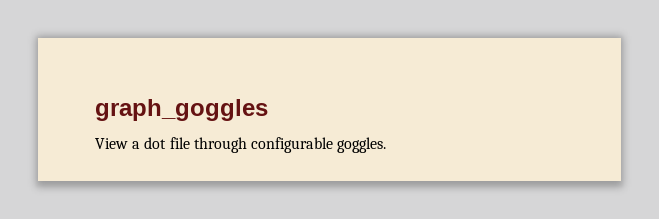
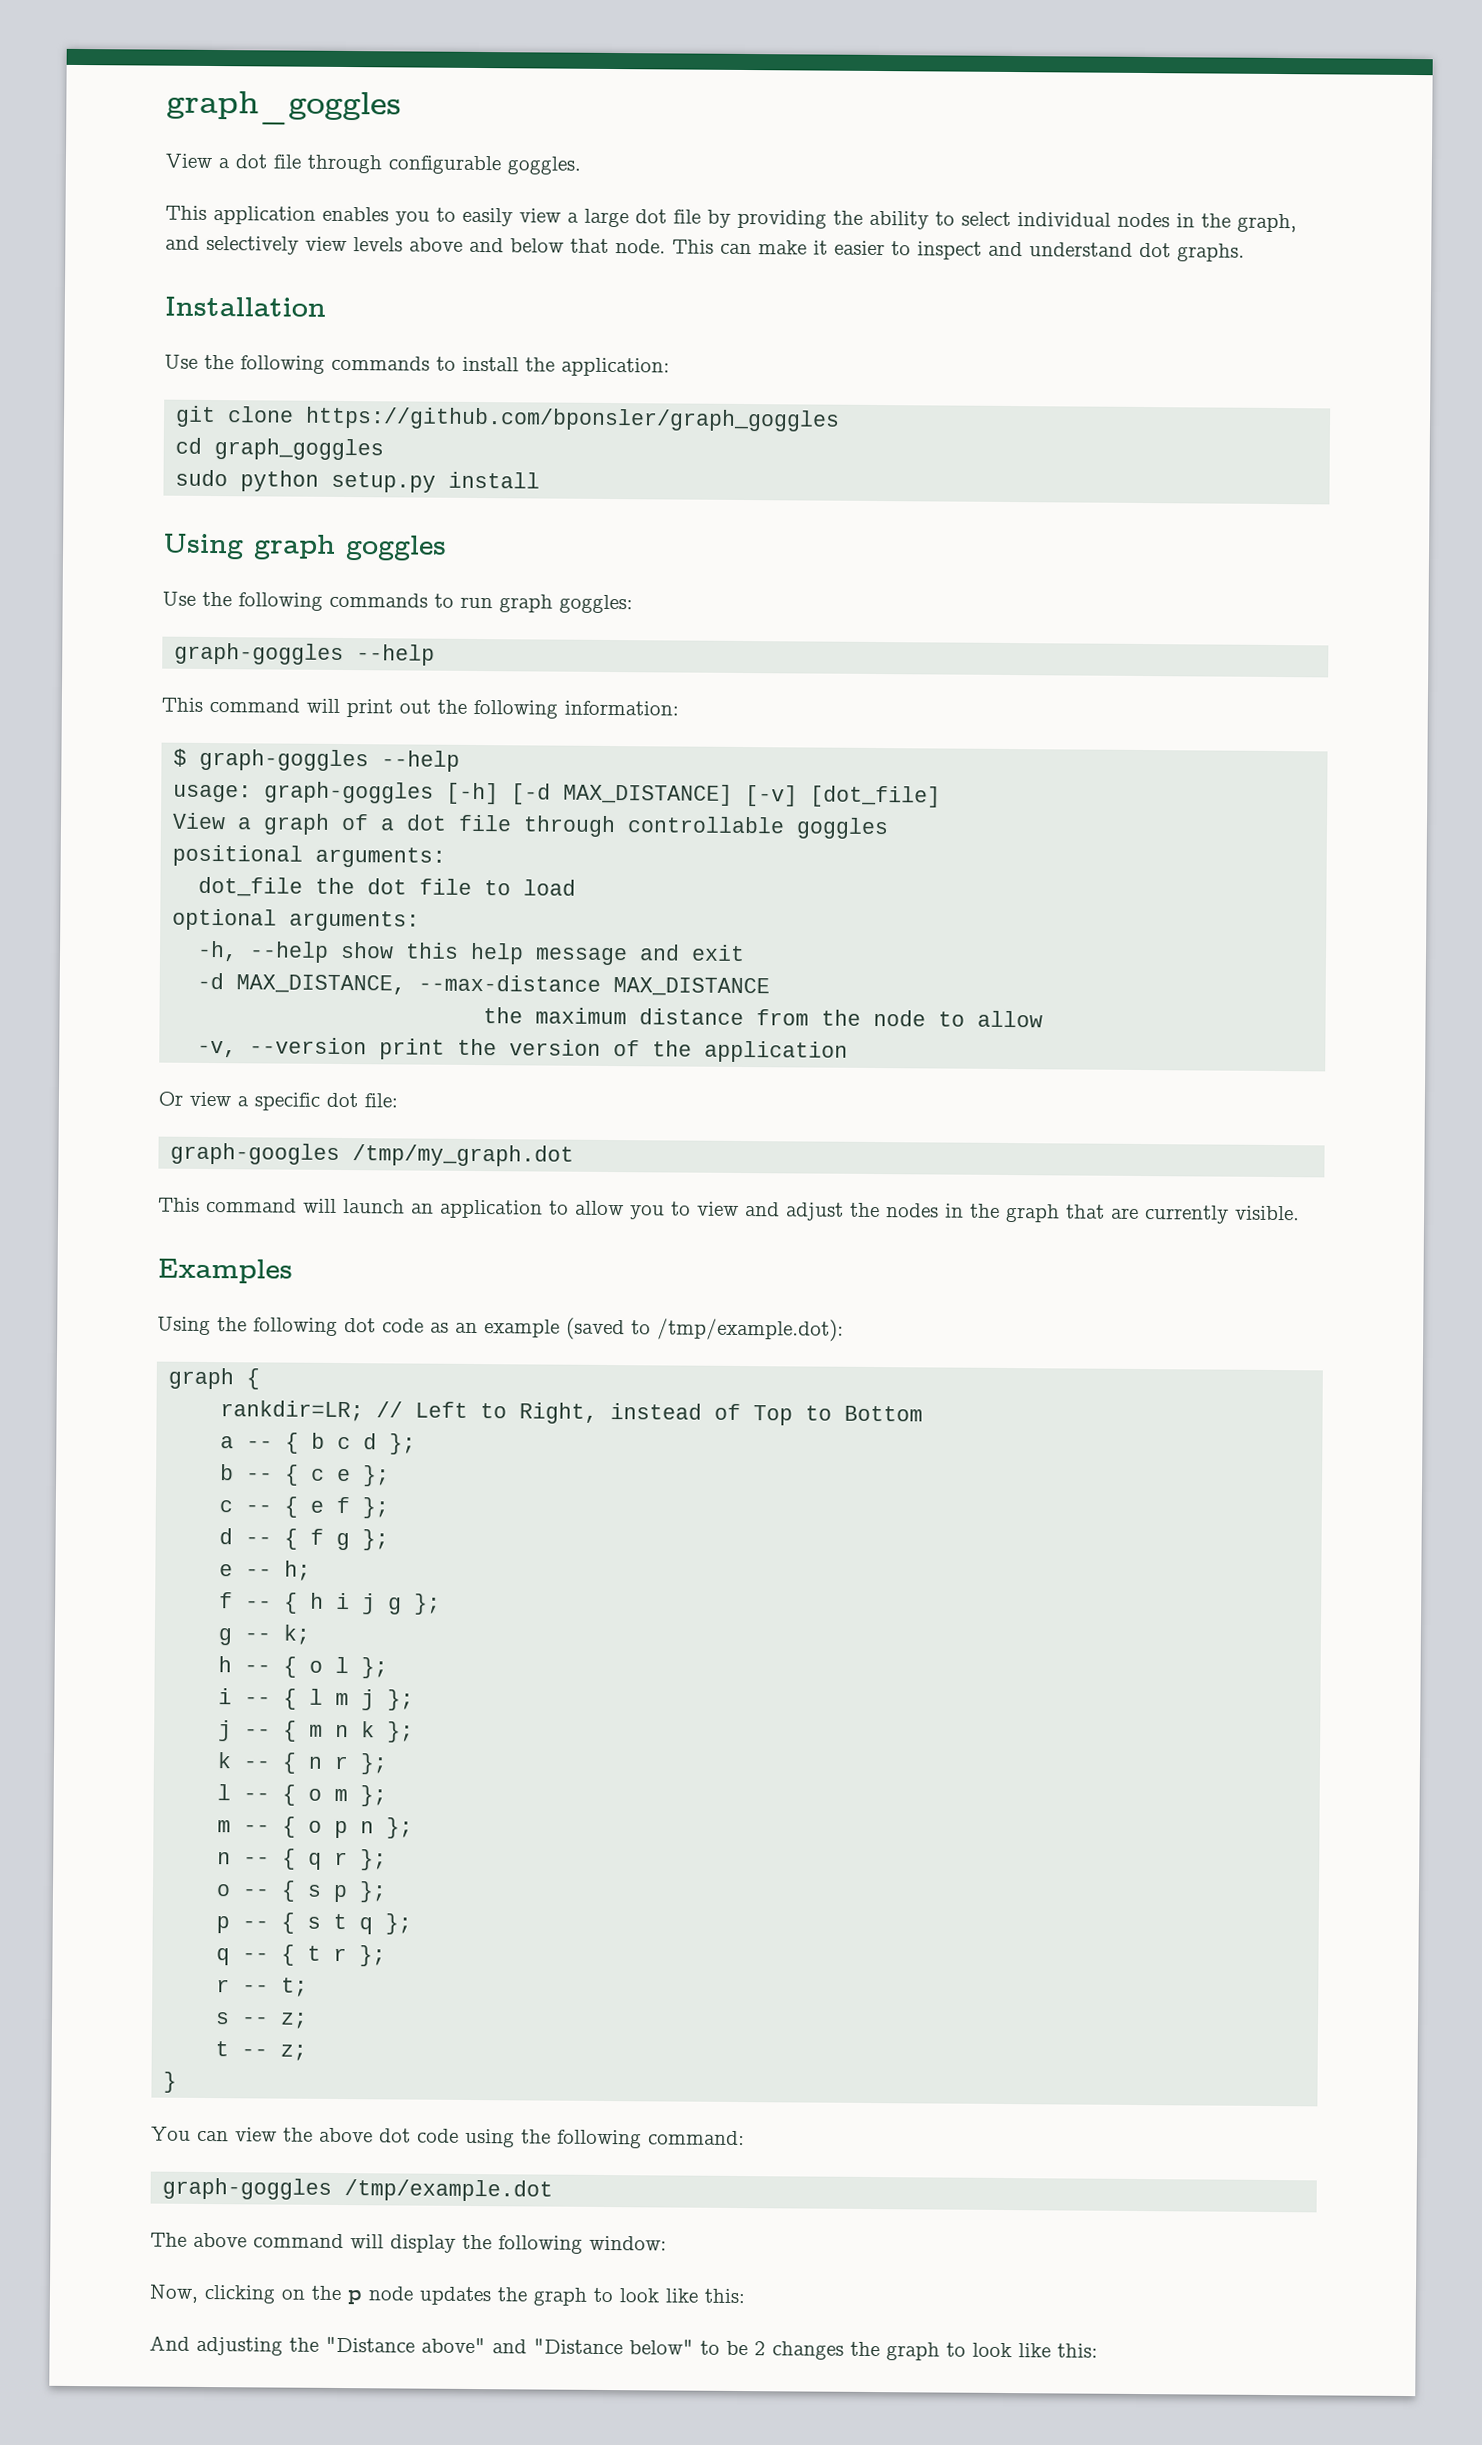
(387, 145) none -> [165,205,1297,233] [165,235,1245,262] [164,296,326,317] [164,354,670,377] [175,405,841,432] [175,437,385,461] [175,469,541,493] [162,533,447,561] [162,591,633,614] [174,642,436,666] [161,697,679,719] [173,748,461,772] [173,781,942,808] [172,812,890,840] [172,844,447,868] [198,876,577,897] [172,908,421,932] [197,940,746,966] [197,972,771,997] [483,1007,1044,1028] [197,1037,849,1063] [158,1091,398,1111] [170,1142,575,1167] [158,1197,1300,1224] [157,1258,293,1284] [157,1316,844,1342] [168,1367,261,1390] [220,1400,924,1426] [220,1432,417,1455] [220,1464,391,1487] [219,1496,390,1519] [219,1528,390,1551] [219,1560,312,1581] [219,1592,442,1615] [218,1624,311,1646] [218,1656,389,1679] [218,1688,415,1711] [218,1720,415,1743] [217,1752,389,1775] [217,1784,388,1807] [217,1816,414,1839] [217,1848,388,1871] [216,1880,388,1903] [216,1912,413,1935] [216,1944,387,1967] [216,1977,309,1997] [215,2012,309,2029] [215,2041,308,2061] [163,2071,178,2093] [151,2126,745,2149] [162,2177,554,2202] [150,2232,667,2254] [149,2284,745,2306] [149,2335,1098,2361] // This application enables you to easily view a large dot file by providing the ability to select individual nodes in the graph, and selectively view levels above and below that node. This can make it easier to inspect and understand dot graphs. // Installation // Use the following commands to install the application: // git clone https://github.com/bponsler/graph_goggles // cd graph_goggles // sudo python setup.py install // Using graph goggles // Use the following commands to run graph goggles: // graph-goggles --help // This command will print out the following information: // $ graph-goggles --help // usage: graph-goggles [-h] [-d MAX_DISTANCE] [-v] [dot_file] // View a graph of a dot file through controllable goggles // positional arguments: // dot_file the dot file to load // optional arguments: // -h, --help show this help message and exit // -d MAX_DISTANCE, --max-distance MAX_DISTANCE // the maximum distance from the node to allow // -v, --version print the version of the application // Or view a specific dot file: // graph-googles /tmp/my_graph.dot // This command will launch an application to allow you to view and adjust the nodes in the graph that are currently visible. // Examples // Using the following dot code as an example (saved to /tmp/example.dot): // graph { // rankdir=LR; // Left to Right, instead of Top to Bottom // a -- { b c d }; // b -- { c e }; // c -- { e f }; // d -- { f g }; // e -- h; // f -- { h i j g }; // g -- k; // h -- { o l }; // i -- { l m j }; // j -- { m n k }; // k -- { n r }; // l -- { o m }; // m -- { o p n }; // n -- { q r }; // o -- { s p }; // p -- { s t q }; // q -- { t r }; // r -- t; // s -- z; // t -- z; // } // You can view the above dot code using the following command: // graph-goggles /tmp/example.dot // The above command will display the following window: // Now, clicking on the p node updates the graph to look like this: // And adjusting the "Distance above" and "Distance below" to be 2 changes the graph to look like this:

